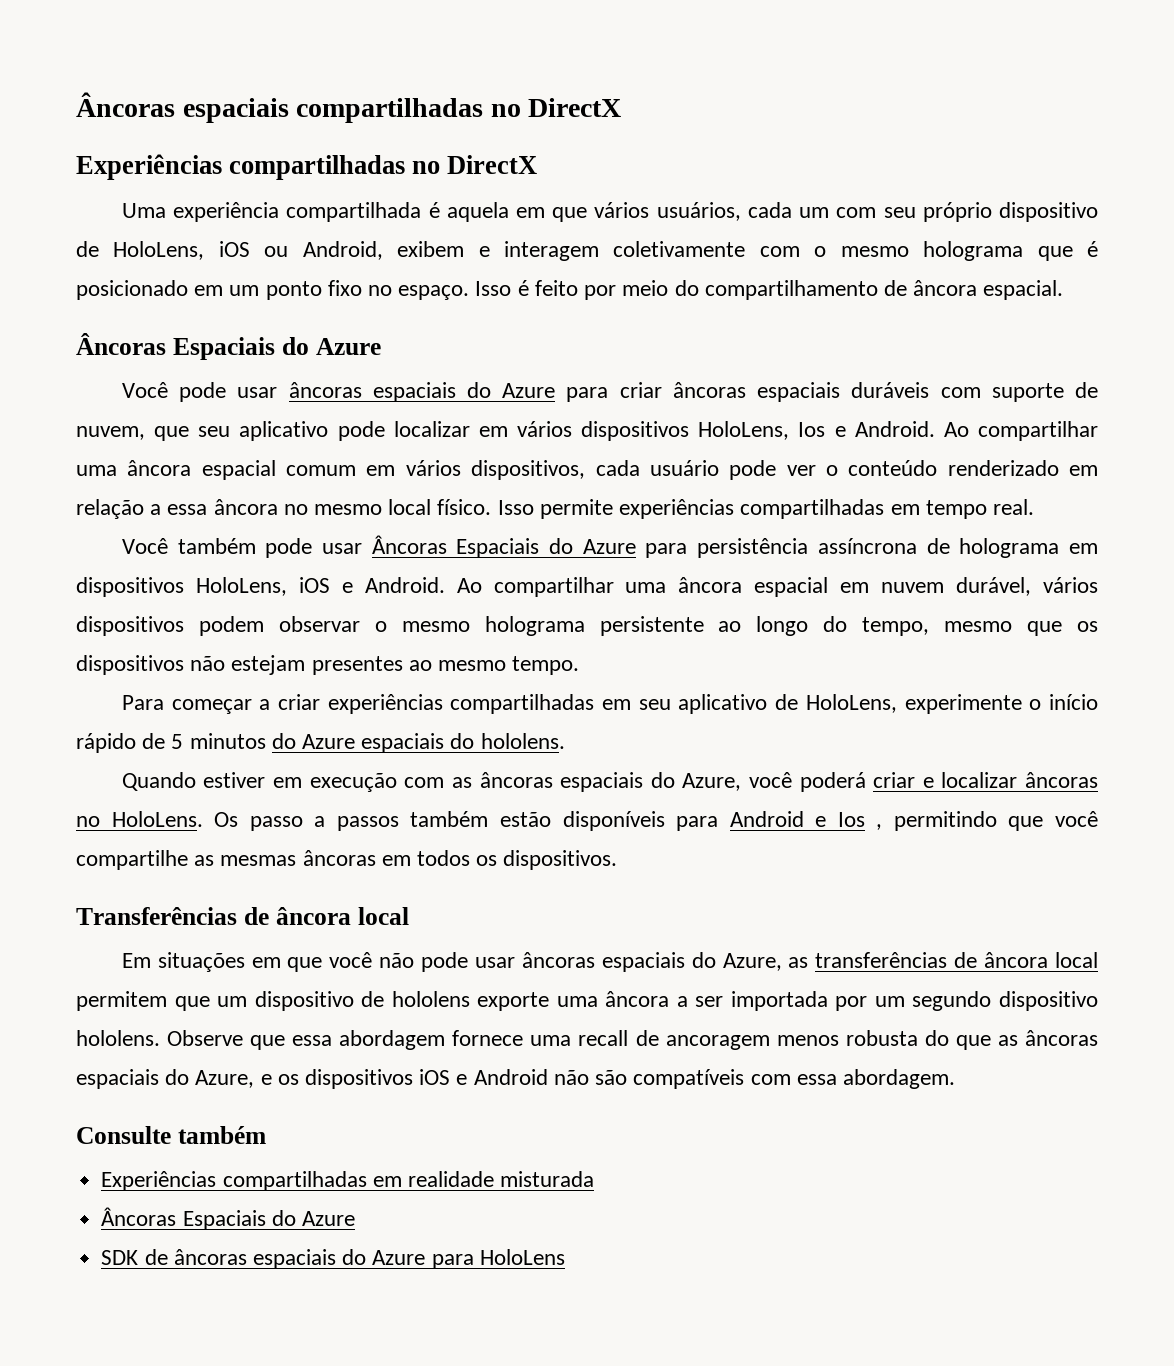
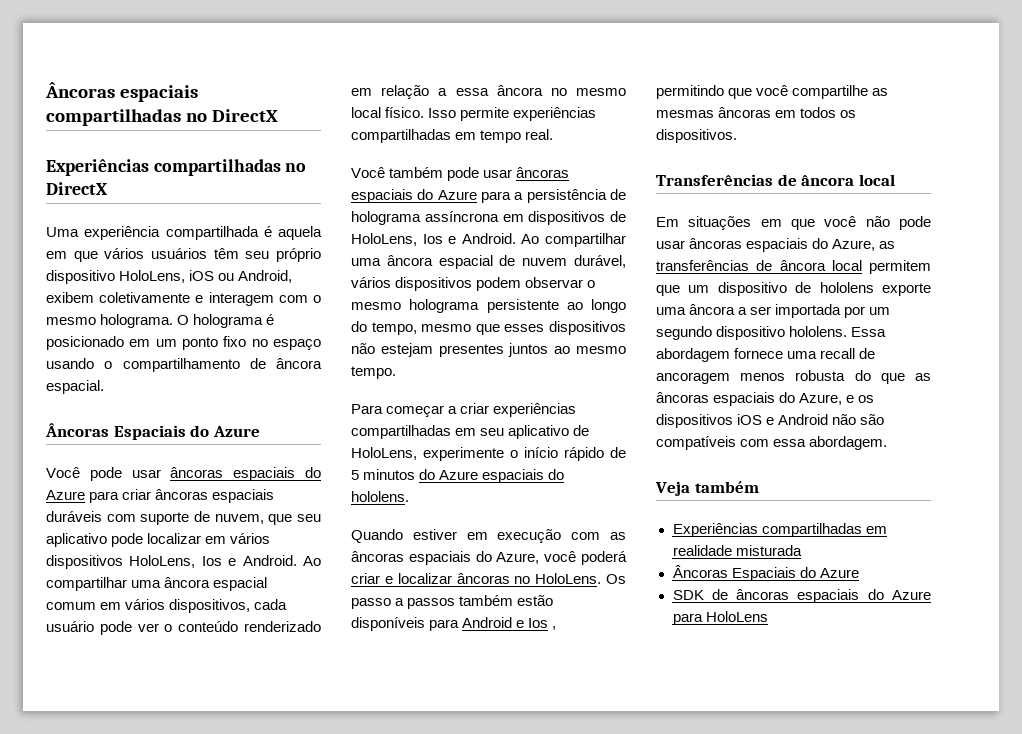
[656,202,877,221] usuários, cada um com -> [151,248,239,259] usuários têm
[76,241,99,257] de -> (115, 277) none
(465, 249) none -> [99,292,191,303] coletivamente
[613,241,746,257] coletivamente -> (274, 299) none
[923,241,1073,261] holograma que -> [100,314,264,328] holograma. O holograma
[398,280,699,300] espaço. Isso é feito por meio do -> [273,339,321,350] [46,358,113,369] espaço usando o
[371,535,917,558] Âncoras Espaciais do Azure para persistência assíncrona -> [516,167,570,178] [351,189,607,203] âncoras espaciais do Azure para a persistência
(1060, 548) none -> [424,211,499,222] assíncrona
[195,577,870,597] HoloLens, iOS e Android. Ao compartilhar uma âncora espacial em -> [610,211,626,222] [351,233,626,247] [351,255,516,269] de HoloLens, Ios e Android. Ao compartilhar uma âncora espacial de
[1076,621,1098,632] os -> [504,324,545,332] esses
(403, 665) none -> [508,343,549,357] juntos
[167,1030,333,1050] Observe que essa -> [851,327,887,337] Essa
[76,1126,171,1144] Consulte -> [655,481,690,496] Veja

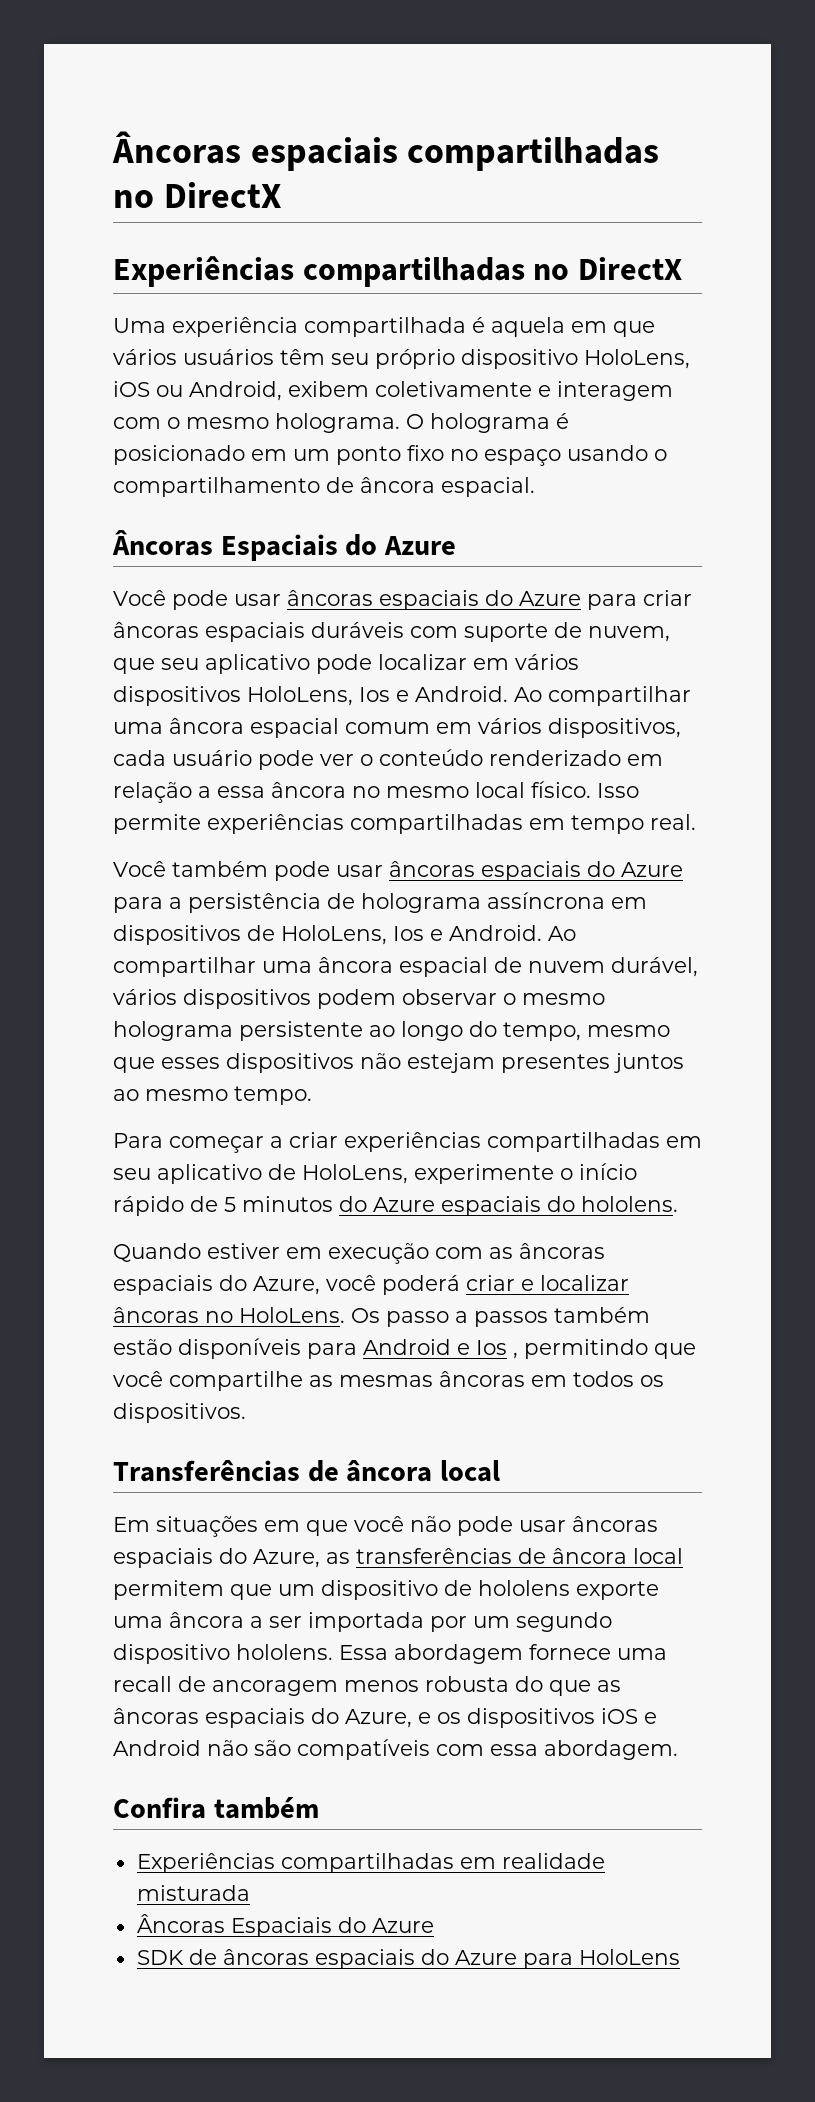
[655,481,690,496] Veja -> [113,1797,206,1819] Confira

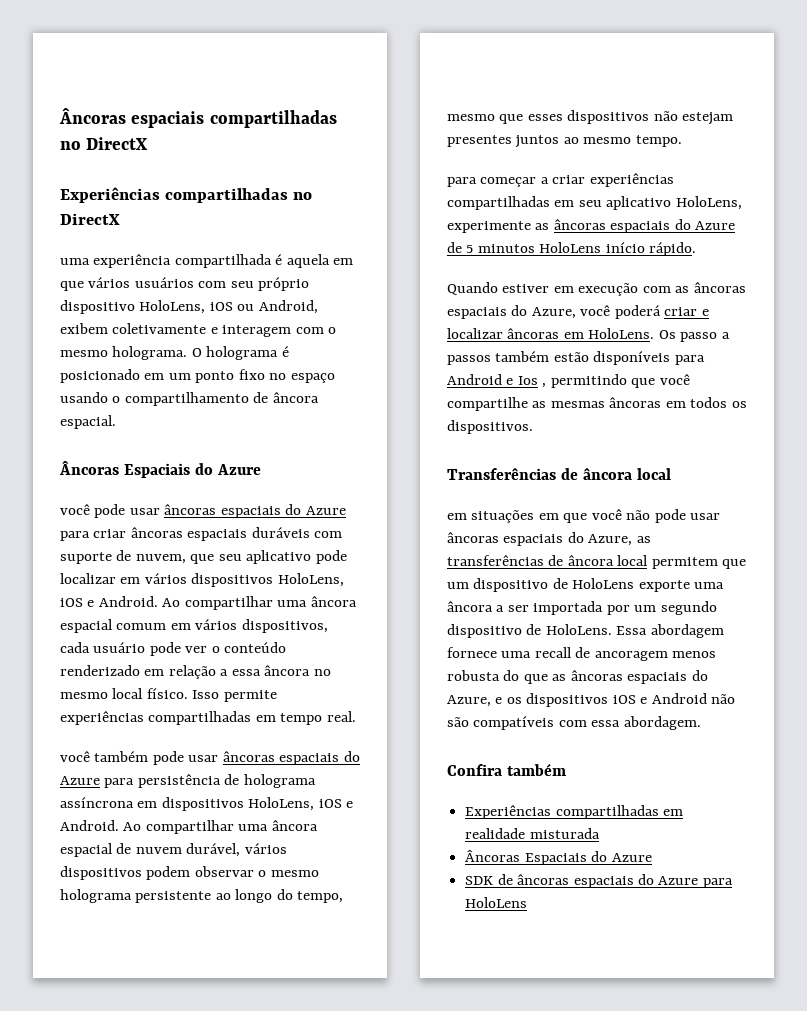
[113,318,166,333] Uma -> [60,258,90,265] uma
[280,349,325,365] têm -> [198,281,227,288] com
[113,590,166,606] Você -> [60,504,90,515] você
[359,687,390,702] Ios -> [60,598,83,607] iOS
[113,861,166,877] Você -> [60,751,90,762] você
[169,897,182,909] a -> (135, 783) none
[247,925,424,945] de HoloLens, Ios -> [248,797,342,811] HoloLens, iOS
[113,1133,163,1148] Para -> [447,177,477,187] para
[268,1164,296,1180] de -> (672, 203) none
[560,1163,637,1180] [113,1196,678,1216] o início rápido de 5 minutos do Azure espaciais do hololens. -> [535,219,736,233] [447,242,697,256] as âncoras espaciais do Azure de 5 minutos HoloLens início rápido.
[205,1311,233,1323] no -> [563,332,584,339] em
[113,1517,150,1532] Em -> [447,513,467,520] em
[478,1580,570,1596] hololens -> [572,578,635,589] HoloLens
[236,1644,333,1660] hololens. -> [526,624,612,635] de HoloLens.

